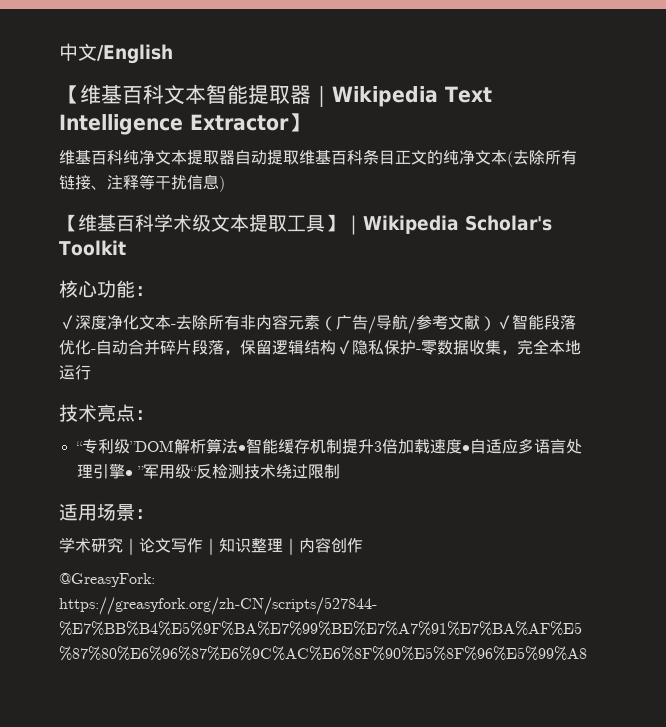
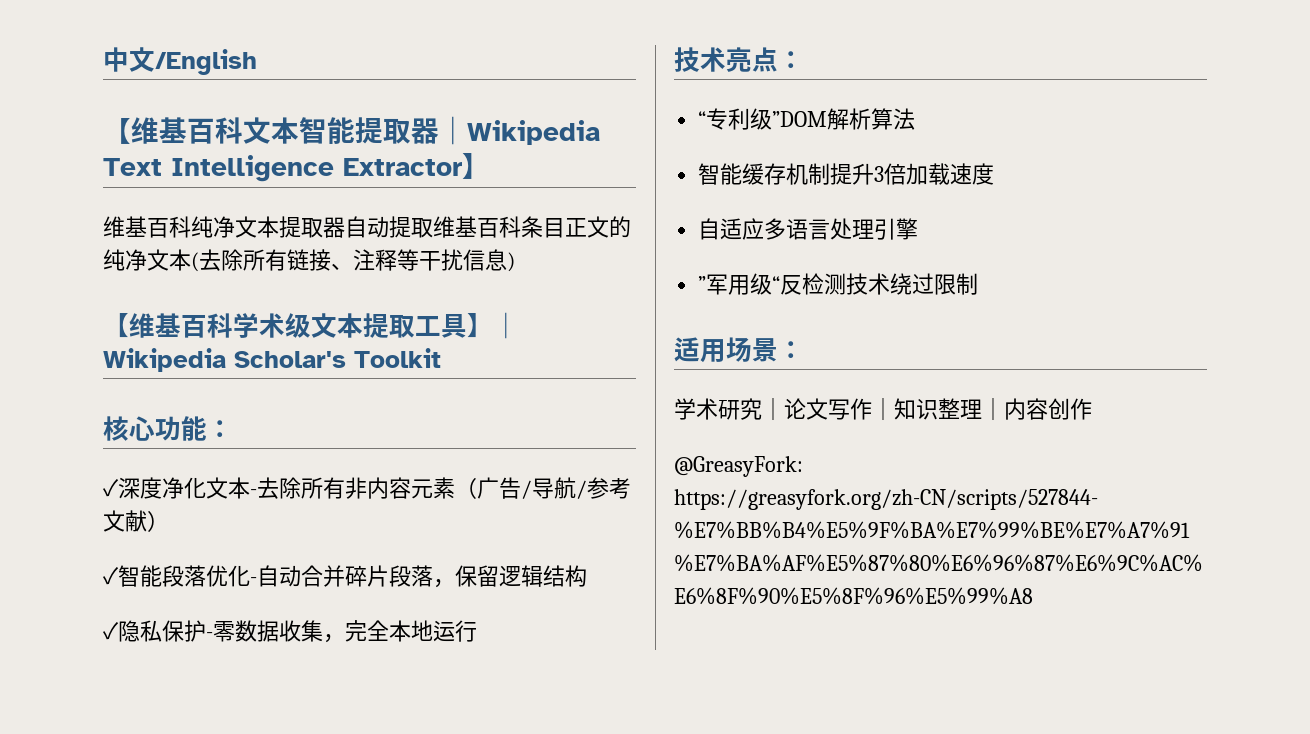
(496, 323) none -> (169, 521) //
(336, 347) none -> (587, 576) //
[237,445,246,452] • -> (916, 119) //
[461,445,470,452] • -> (995, 174) //
[124,470,133,477] • -> (919, 229) //

